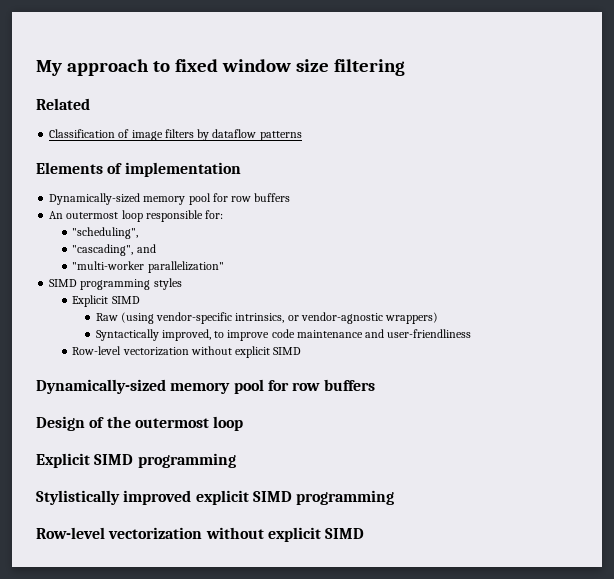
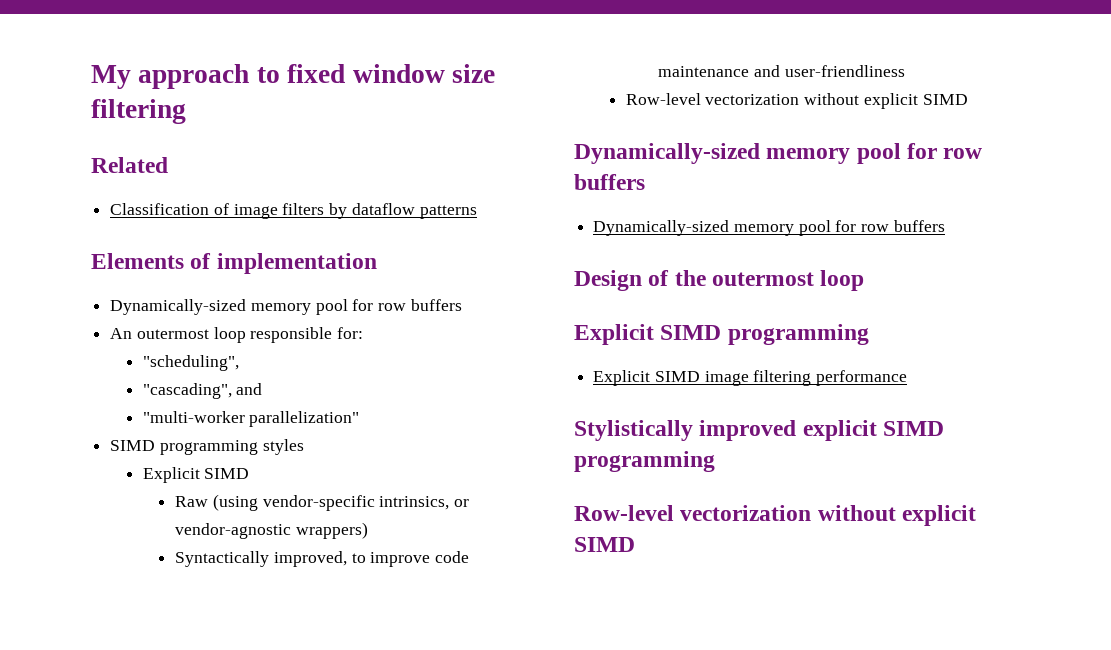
(375, 385) none -> [593,220,945,236] // Dynamically-sized memory pool for row buffers
(236, 460) none -> [593,370,908,386] // Explicit SIMD image filtering performance

